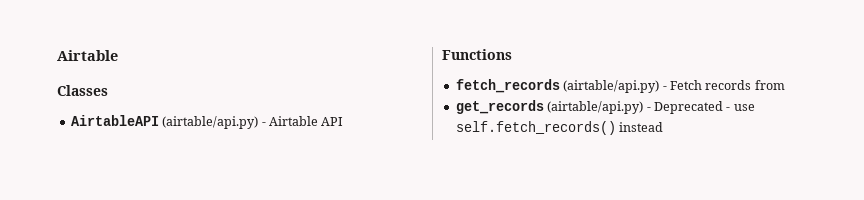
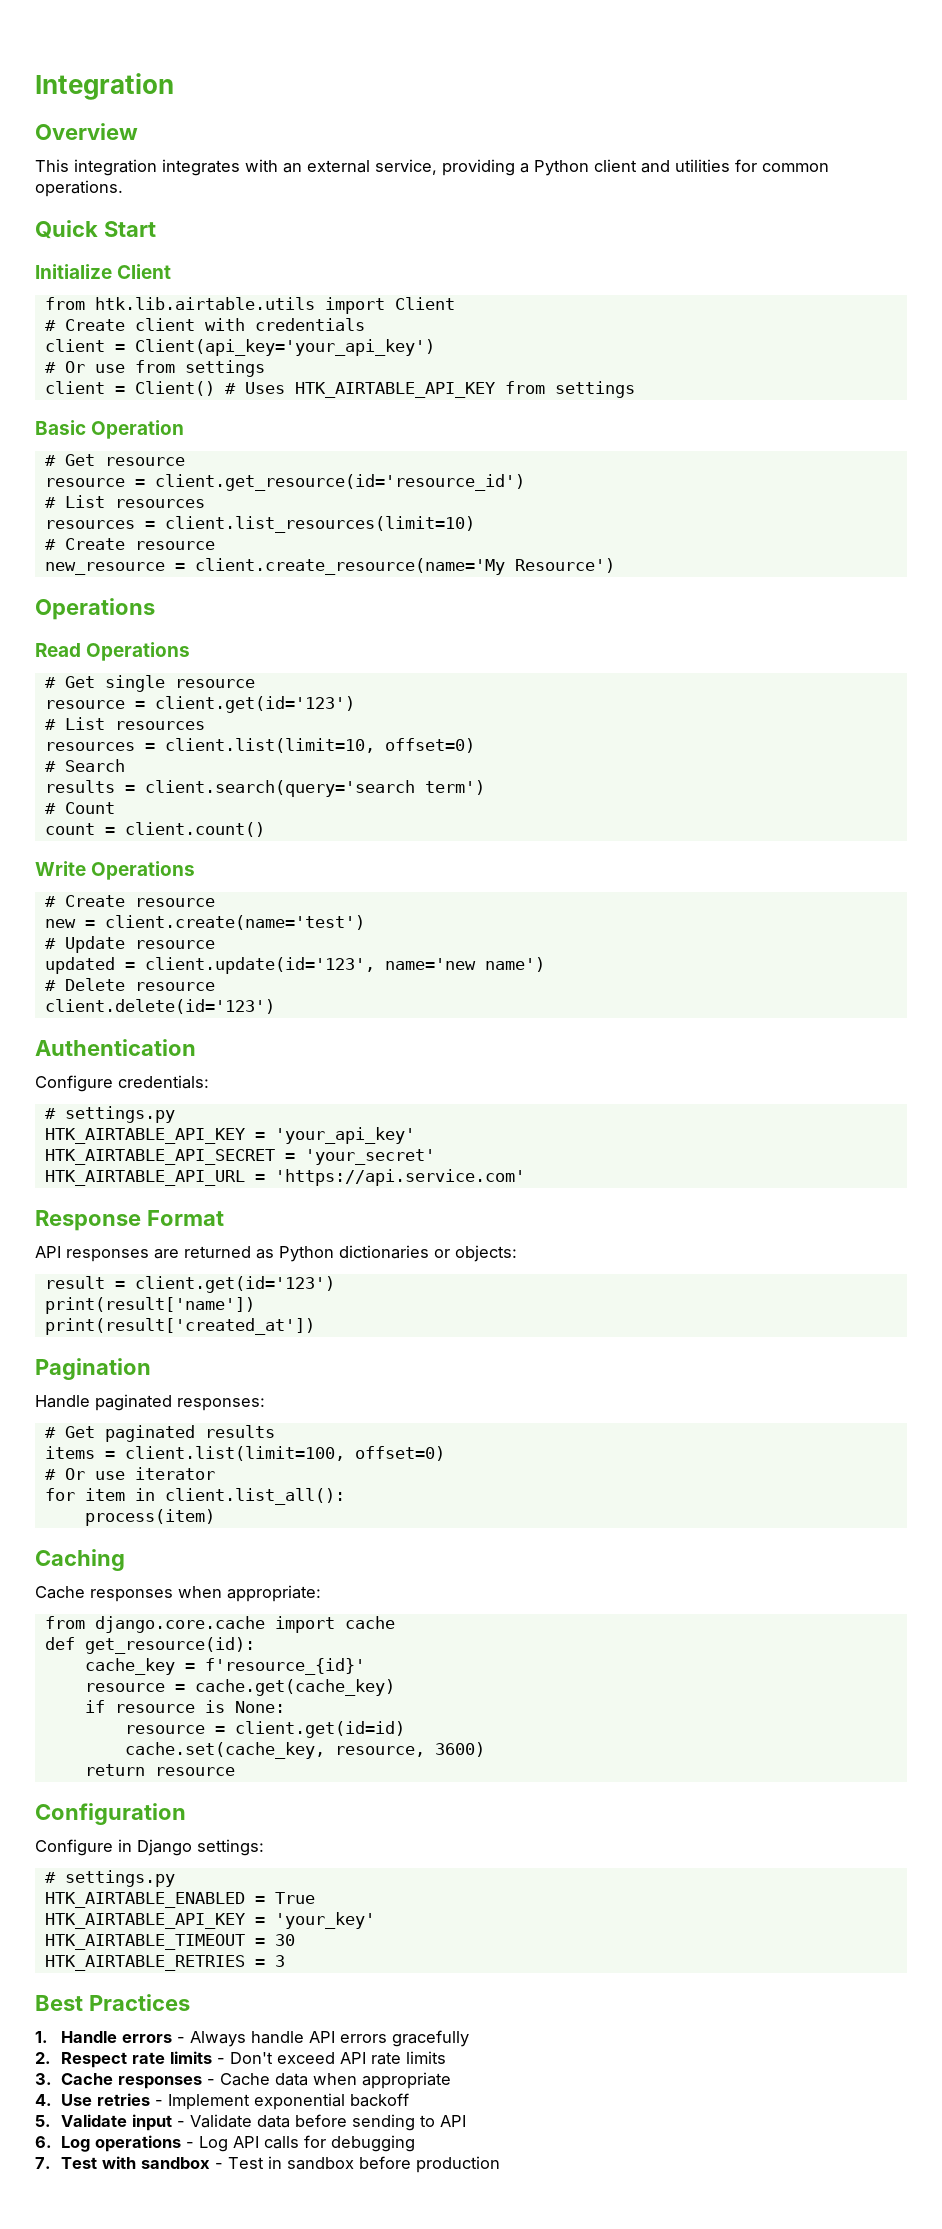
[57,50,118,61] [57,85,108,96] [70,115,344,129] [442,49,512,60] [455,79,785,93] [455,100,755,114] [455,121,664,135] Airtable // Classes // AirtableAPI (airtable/api.py) - Airtable API // Functions // fetch_records (airtable/api.py) - Fetch records from // get_records (airtable/api.py) - Deprecated - use self.fetch_records() instead -> [35,73,174,100] [35,123,138,140] [35,159,829,176] [35,180,123,197] [35,220,156,239] [35,264,172,279] [44,297,455,314] [44,318,365,331] [44,339,435,356] [44,360,265,377] [44,381,635,398] [35,420,185,439] [44,454,185,466] [44,474,525,491] [44,495,205,508] [44,516,475,533] [44,538,215,550] [44,558,615,575] [35,598,155,620] [35,642,191,661] [44,675,255,692] [44,696,355,713] [44,717,205,730] [44,738,475,753] [44,759,125,772] [44,780,485,797] [44,802,115,814] [44,822,265,837] [35,861,196,880] [44,895,215,907] [44,915,365,930] [44,936,215,953] [44,957,545,974] [44,978,215,991] [44,999,275,1014] [35,1039,196,1056] [35,1075,209,1092] [44,1106,175,1123] [44,1127,415,1144] [44,1149,435,1165] [44,1169,525,1186] [35,1210,224,1231] [35,1245,517,1262] [44,1276,335,1293] [44,1297,255,1314] [44,1318,315,1335] [35,1358,151,1380] [35,1394,265,1411] [44,1425,275,1442] [44,1446,445,1461] [44,1467,215,1480] [44,1488,345,1505] [84,1509,215,1526] [35,1549,125,1571] [35,1585,321,1602] [44,1616,395,1633] [44,1637,255,1654] [84,1658,365,1675] [84,1679,395,1696] [84,1700,285,1713] [124,1721,405,1738] [124,1742,485,1759] [84,1764,235,1776] [35,1803,186,1825] [35,1839,264,1856] [44,1870,175,1887] [44,1892,315,1908] [44,1912,375,1929] [44,1934,295,1950] [44,1955,285,1971] [35,1994,190,2011] [35,2030,469,2047] [35,2051,446,2068] [35,2072,451,2089] [35,2093,409,2110] [35,2114,466,2131] [35,2135,415,2152] [35,2156,500,2173] Integration // Overview // This integration integrates with an external service, providing a Python client and utilities for common operations. // Quick Start // Initialize Client // from htk.lib.airtable.utils import Client // # Create client with credentials // client = Client(api_key='your_api_key') // # Or use from settings // client = Client() # Uses HTK_AIRTABLE_API_KEY from settings // Basic Operation // # Get resource // resource = client.get_resource(id='resource_id') // # List resources // resources = client.list_resources(limit=10) // # Create resource // new_resource = client.create_resource(name='My Resource') // Operations // Read Operations // # Get single resource // resource = client.get(id='123') // # List resources // resources = client.list(limit=10, offset=0) // # Search // results = client.search(query='search term') // # Count // count = client.count() // Write Operations // # Create resource // new = client.create(name='test') // # Update resource // updated = client.update(id='123', name='new name') // # Delete resource // client.delete(id='123') // Authentication // Configure credentials: // # settings.py // HTK_AIRTABLE_API_KEY = 'your_api_key' // HTK_AIRTABLE_API_SECRET = 'your_secret' // HTK_AIRTABLE_API_URL = 'https://api.service.com' // Response Format // API responses are returned as Python dictionaries or objects: // result = client.get(id='123') // print(result['name']) // print(result['created_at']) // Pagination // Handle paginated responses: // # Get paginated results // items = client.list(limit=100, offset=0) // # Or use iterator // for item in client.list_all(): // process(item) // Caching // Cache responses when appropriate: // from django.core.cache import cache // def get_resource(id): // cache_key = f'resource_{id}' // resource = cache.get(cache_key) // if resource is None: // resource = client.get(id=id) // cache.set(cache_key, resource, 3600) // return resource // Configuration // Configure in Django settings: // # settings.py // HTK_AIRTABLE_ENABLED = True // HTK_AIRTABLE_API_KEY = 'your_key' // HTK_AIRTABLE_TIMEOUT = 30 // HTK_AIRTABLE_RETRIES = 3 // Best Practices // 1. Handle errors - Always handle API errors gracefully // 2. Respect rate limits - Don't exceed API rate limits // 3. Cache responses - Cache data when appropriate // 4. Use retries - Implement exponential backoff // 5. Validate input - Validate data before sending to API // 6. Log operations - Log API calls for debugging // 7. Test with sandbox - Test in sandbox before production

